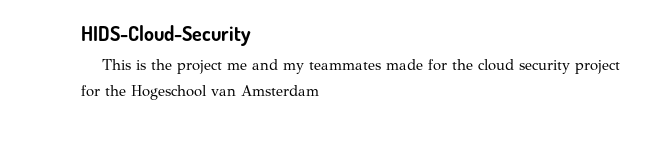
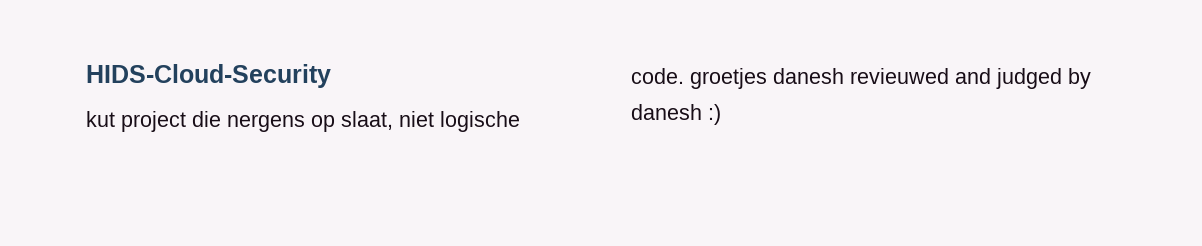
[102,59,621,74] [81,85,319,100] This is the project me and my teammates made for the cloud security project for the Hogeschool van Amsterdam -> [86,111,520,132] [631,68,1091,89] [631,104,721,125] kut project die nergens op slaat, niet logische code. groetjes danesh revieuwed and judged by danesh :)

